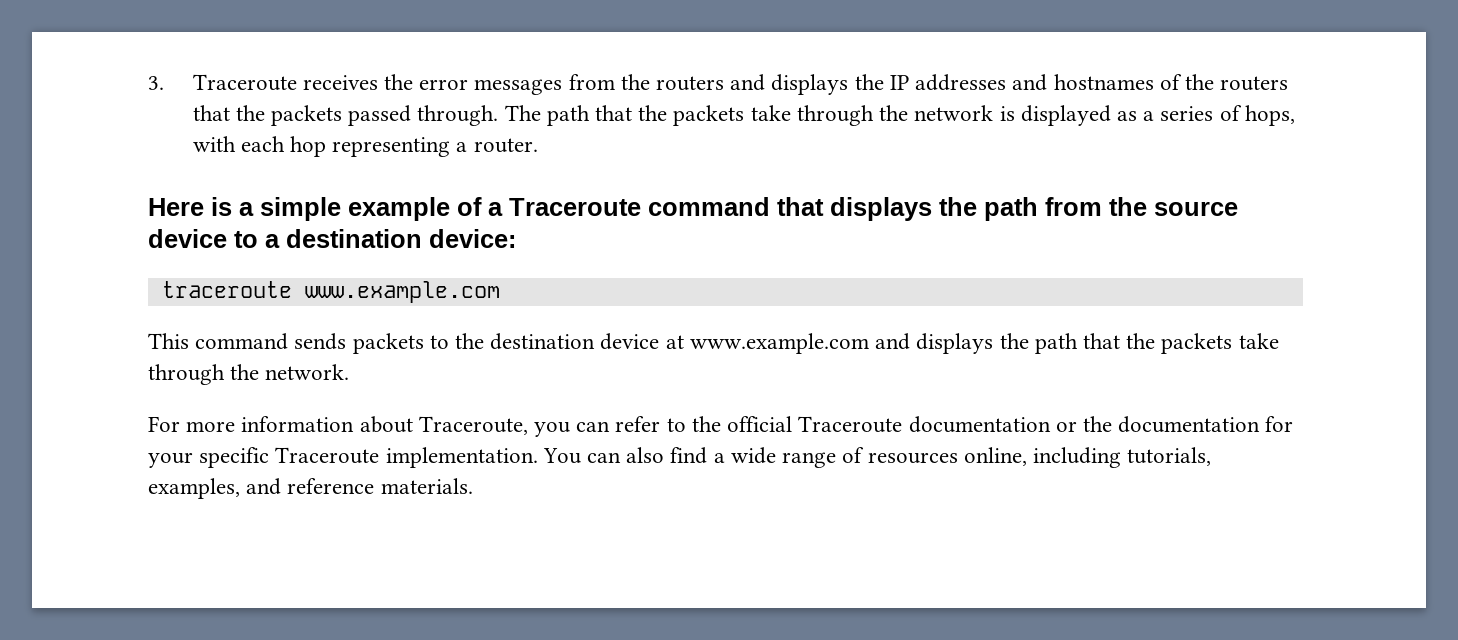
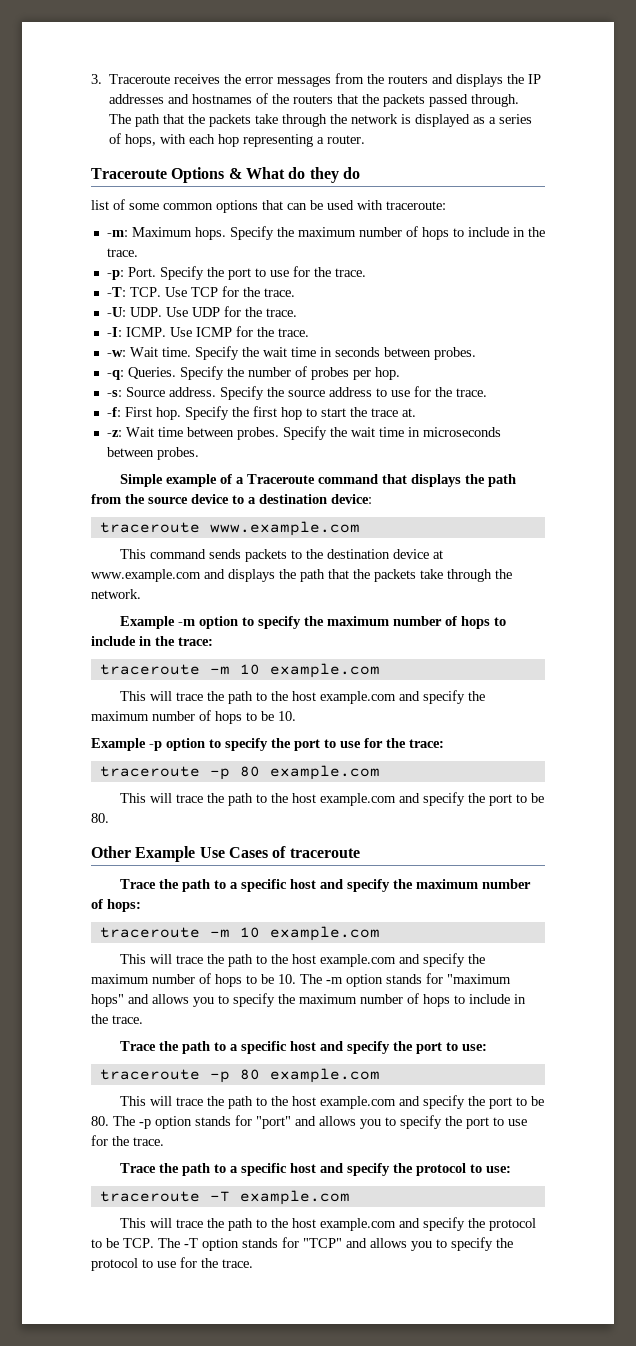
[148,197,341,221] Here is a simple -> [91,167,360,183] [91,199,446,213] [106,226,545,240] [106,248,138,257] [106,266,366,280] [106,286,295,297] [106,306,297,317] [106,326,309,337] [106,346,476,360] [106,366,400,380] [106,386,487,400] [106,406,416,420] [106,426,501,440] [106,447,199,460] [119,474,163,487] Traceroute Options & What do they do // list of some common options that can be used with traceroute: // -m: Maximum hops. Specify the maximum number of hops to include in the trace. // -p: Port. Specify the port to use for the trace. // -T: TCP. Use TCP for the trace. // -U: UDP. Use UDP for the trace. // -I: ICMP. Use ICMP for the trace. // -w: Wait time. Specify the wait time in seconds between probes. // -q: Queries. Specify the number of probes per hop. // -s: Source address. Specify the source address to use for the trace. // -f: First hop. Specify the first hop to start the trace at. // -z: Wait time between probes. Specify the wait time in microseconds between probes. // Simple
[148,416,1294,437] [148,447,1212,468] [148,478,473,499] For more information about Traceroute, you can refer to the official Traceroute documentation or the documentation for your specific Traceroute implementation. You can also find a wide range of resources online, including tutorials, examples, and reference materials. -> [119,616,506,629] [91,636,213,646] [99,663,380,678] [119,690,485,704] [91,710,296,724] [91,738,444,751] [99,765,380,780] [119,792,544,806] [91,813,109,823] [91,846,360,862] [119,879,531,892] [91,899,141,912] [99,926,380,941] [119,953,485,967] [91,973,511,987] [91,993,526,1007] [91,1014,143,1024] [119,1041,487,1054] [99,1068,380,1083] [119,1095,544,1109] [91,1115,527,1129] [91,1135,164,1146] [119,1163,511,1176] [99,1190,350,1205] [119,1217,536,1231] [91,1237,513,1251] [91,1257,253,1271] Example -m option to specify the maximum number of hops to include in the trace: // traceroute -m 10 example.com // This will trace the path to the host example.com and specify the maximum number of hops to be 10. // Example -p option to specify the port to use for the trace: // traceroute -p 80 example.com // This will trace the path to the host example.com and specify the port to be 80. // Other Example Use Cases of traceroute // Trace the path to a specific host and specify the maximum number of hops: // traceroute -m 10 example.com // This will trace the path to the host example.com and specify the maximum number of hops to be 10. The -m option stands for "maximum hops" and allows you to specify the maximum number of hops to include in the trace. // Trace the path to a specific host and specify the port to use: // traceroute -p 80 example.com // This will trace the path to the host example.com and specify the port to be 80. The -p option stands for "port" and allows you to specify the port to use for the trace. // Trace the path to a specific host and specify the protocol to use: // traceroute -T example.com // This will trace the path to the host example.com and specify the protocol to be TCP. The -T option stands for "TCP" and allows you to specify the protocol to use for the trace.

